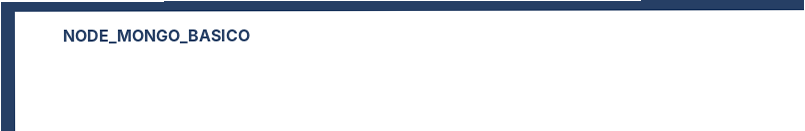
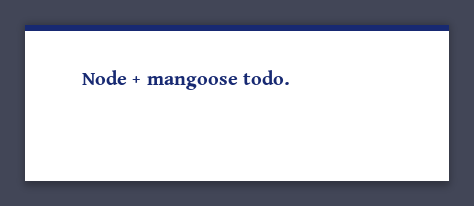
[62,29,250,44] NODE_MONGO_BASICO -> [82,70,291,90] Node + mangoose todo.

